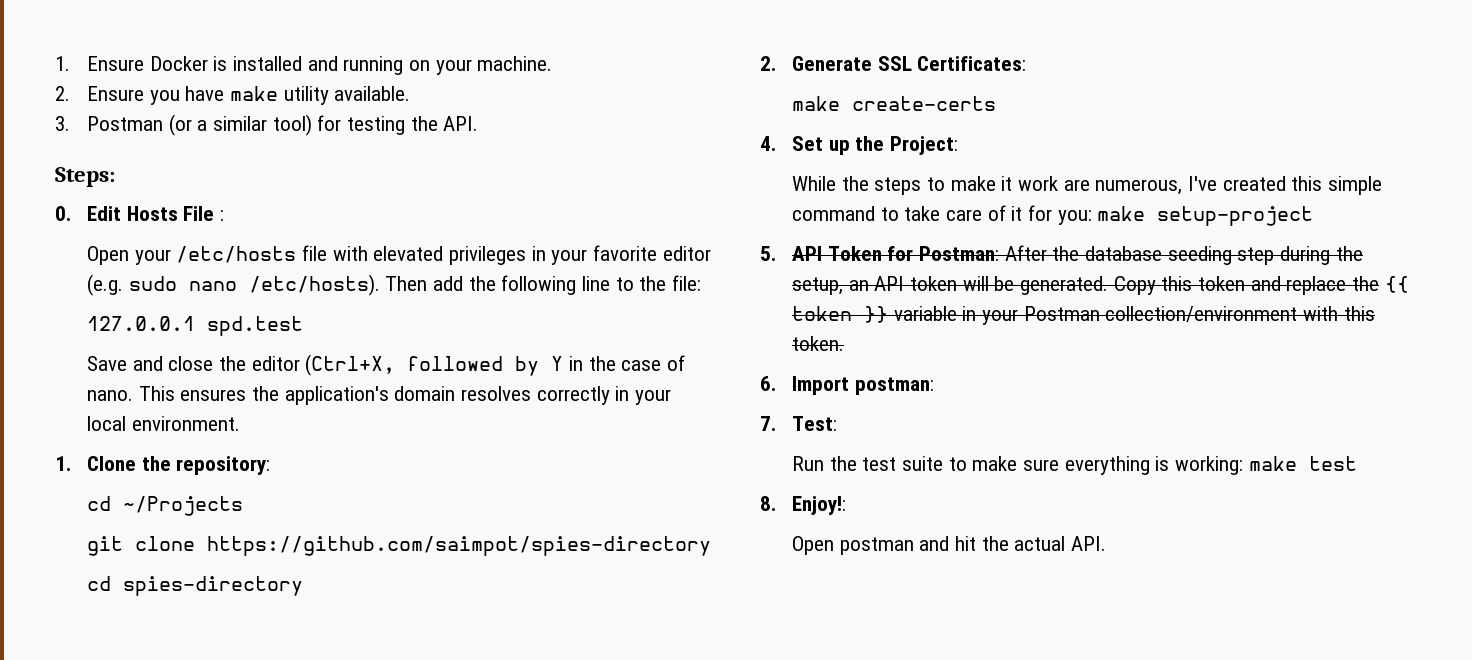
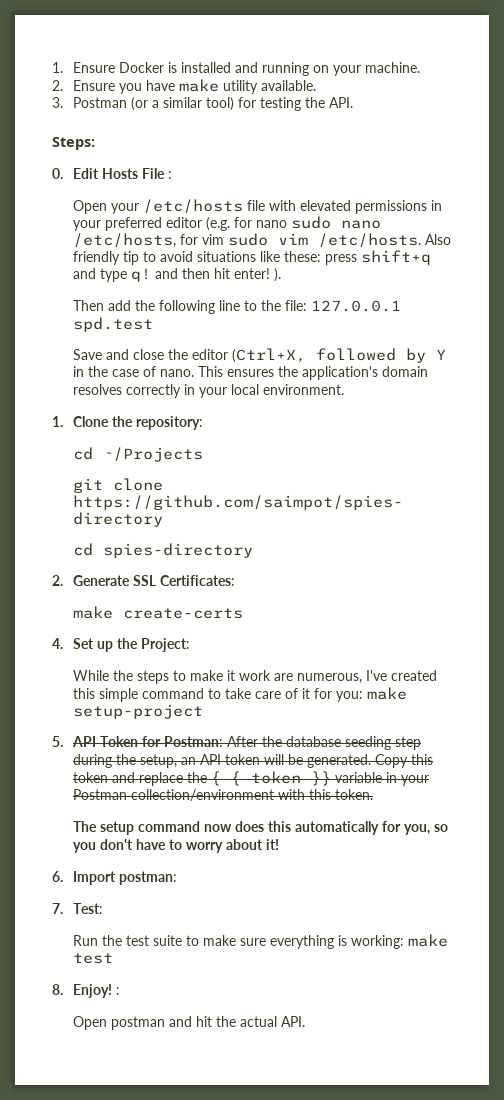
[449,245,658,265] privileges in your favorite -> [354,200,442,214] [72,217,162,231] permissions in your preferred
[128,274,380,296] sudo nano /etc/hosts). -> [233,216,381,229] [72,233,451,248] [72,250,431,265] [72,268,281,282] for nano sudo nano /etc/hosts, for vim sudo vim /etc/hosts. Also friendly tip to avoid situations like these: press shift+q and type q! and then hit enter! ). //
(702, 283) // -> (307, 305) none
[1384,276,1409,293] {{ -> [210,771,241,786] { {
(845, 343) none -> [72,821,448,835] [72,839,279,853] // The setup command now does this automatically for you, so you don't have to worry about it!
[792,496,847,515] Enjoy!: -> [72,984,120,998] Enjoy! :

